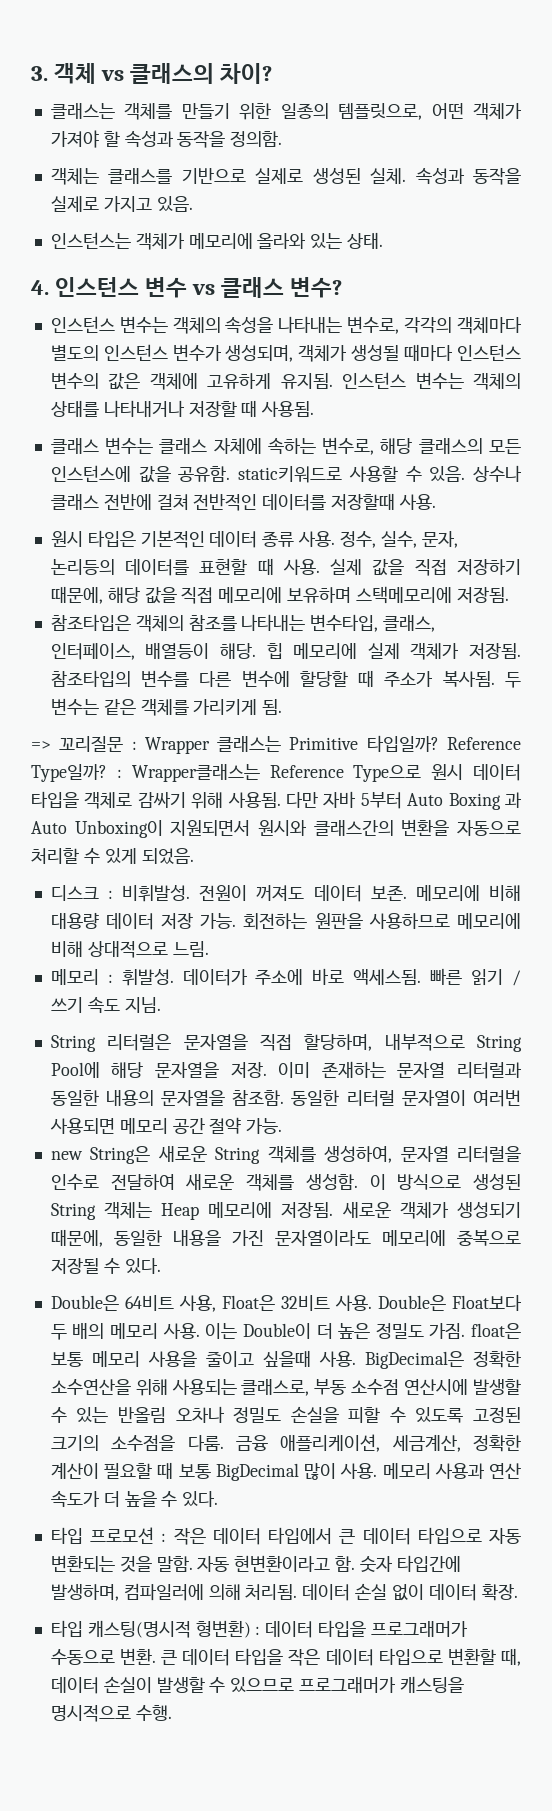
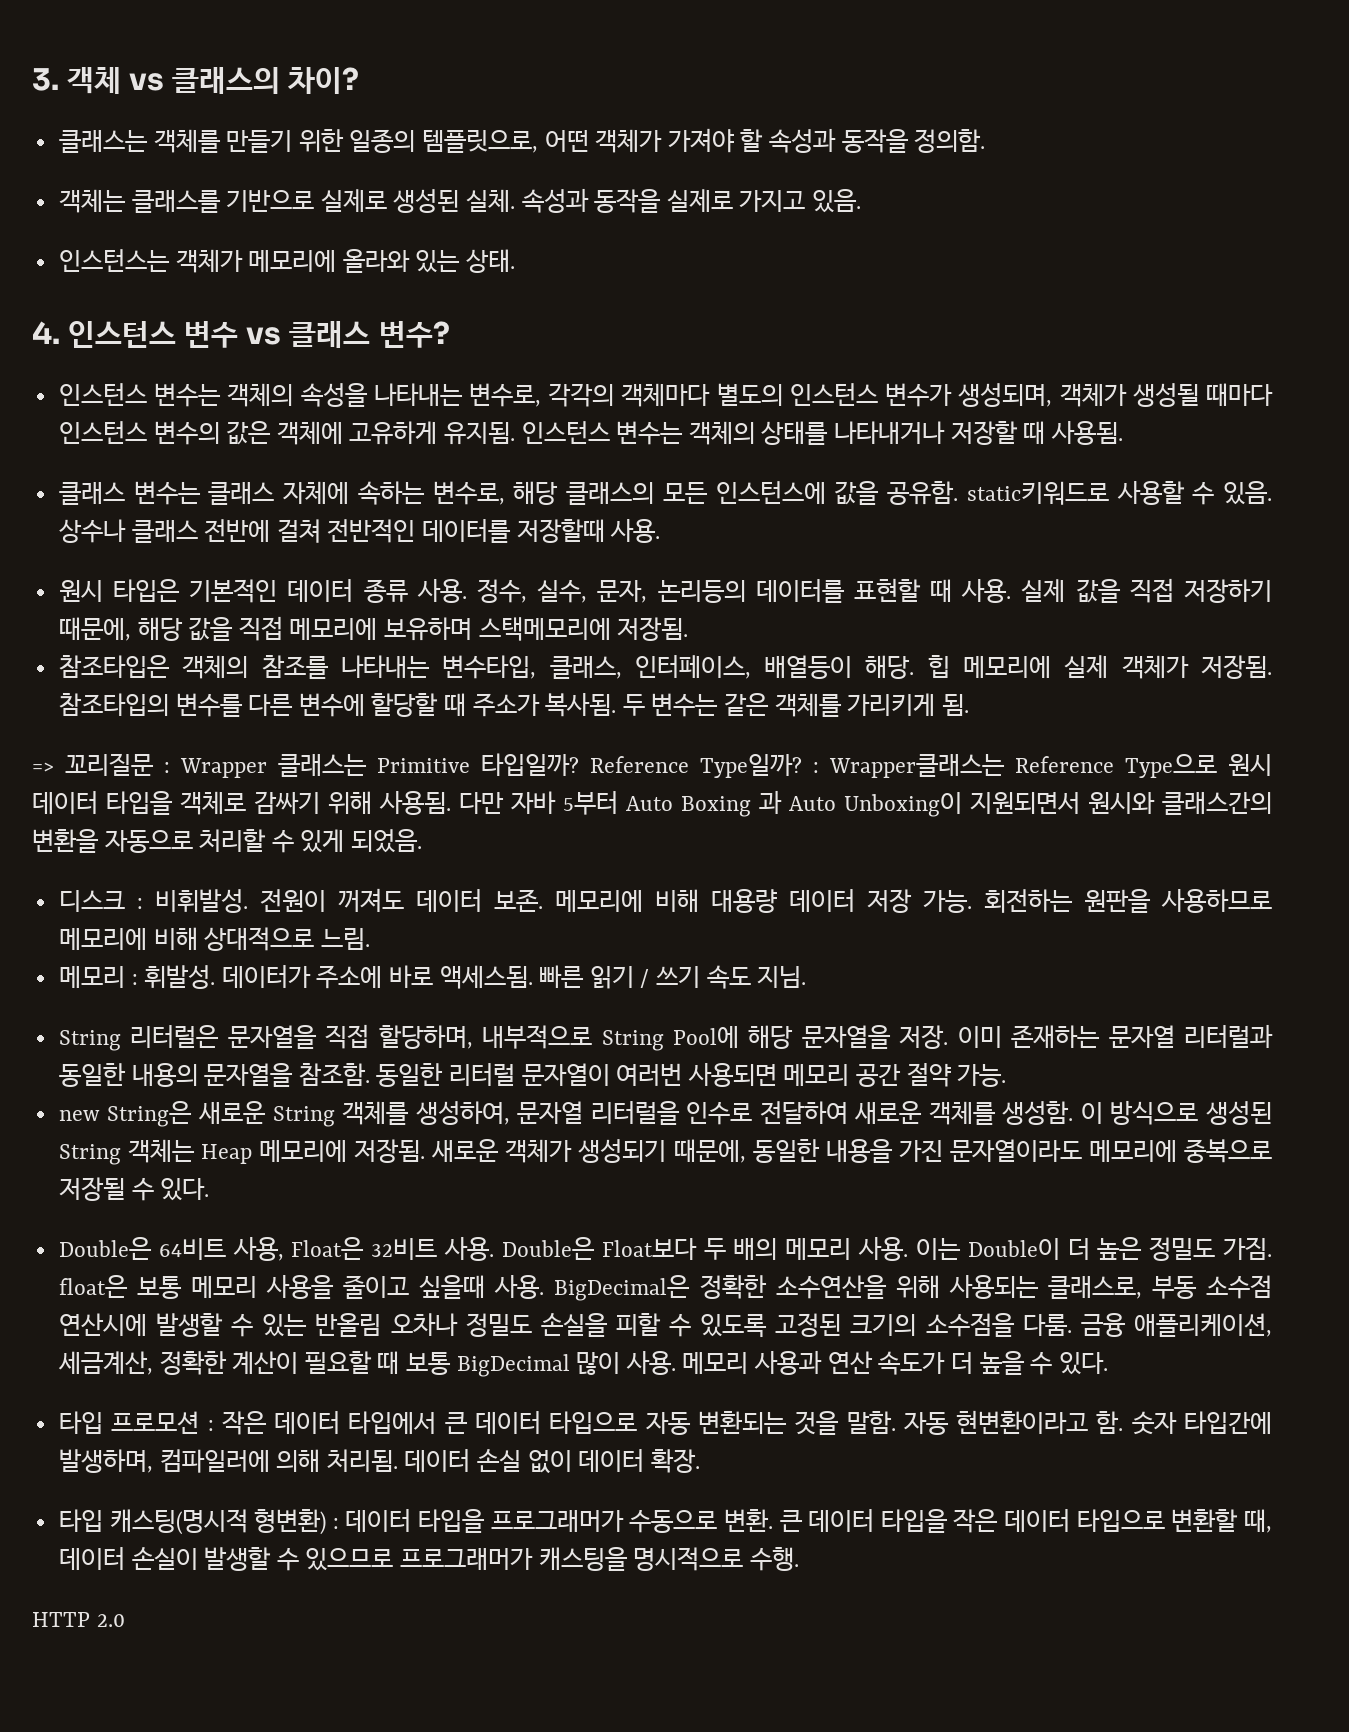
(172, 1713) none -> [32,1612,125,1627] // HTTP 2.0

